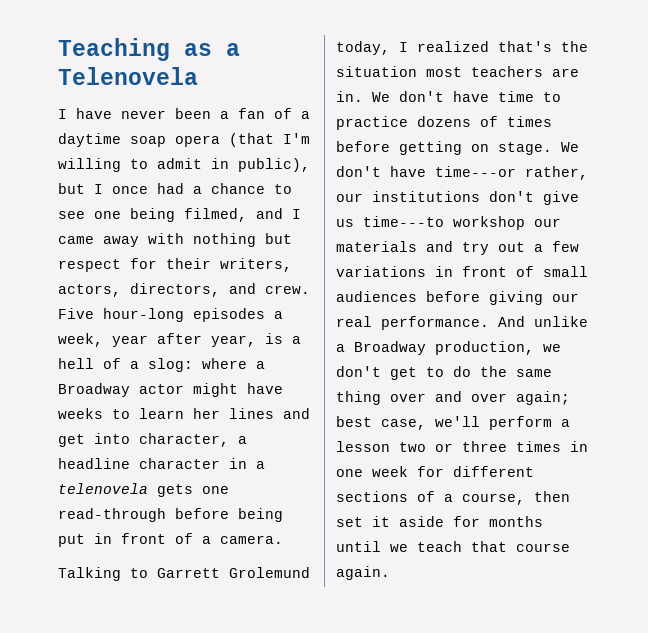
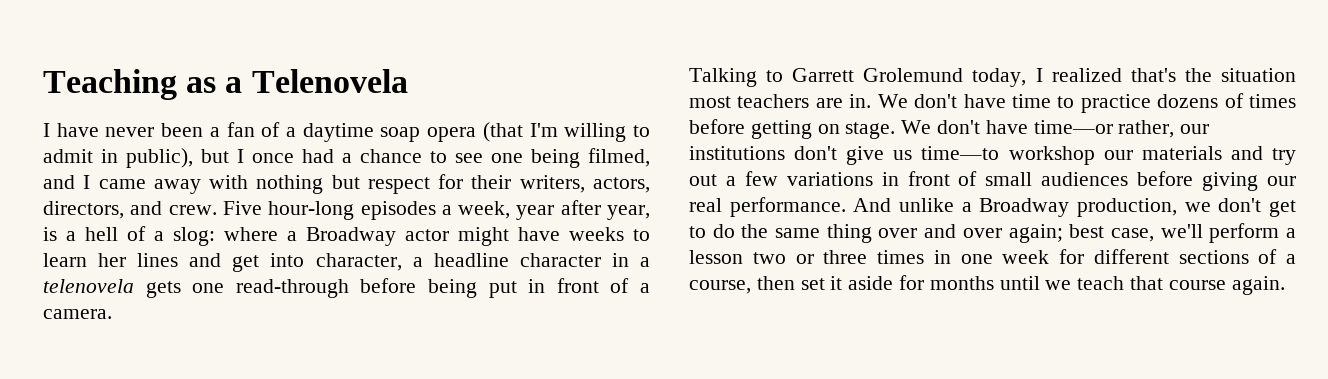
[435,166,516,177] time---or -> [1033,120,1113,134] time—or
[363,216,444,227] time---to -> [921,146,1000,160] time—to

